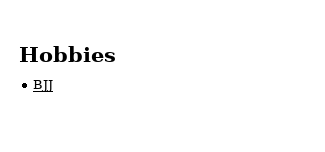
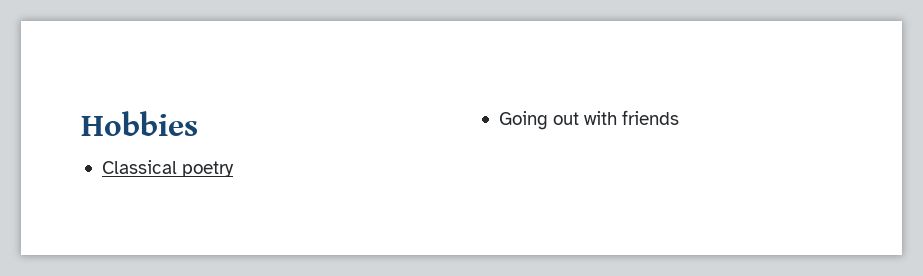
[33,80,54,92] BJJ -> [101,160,235,177] [498,110,680,130] Classical poetry // Going out with friends

